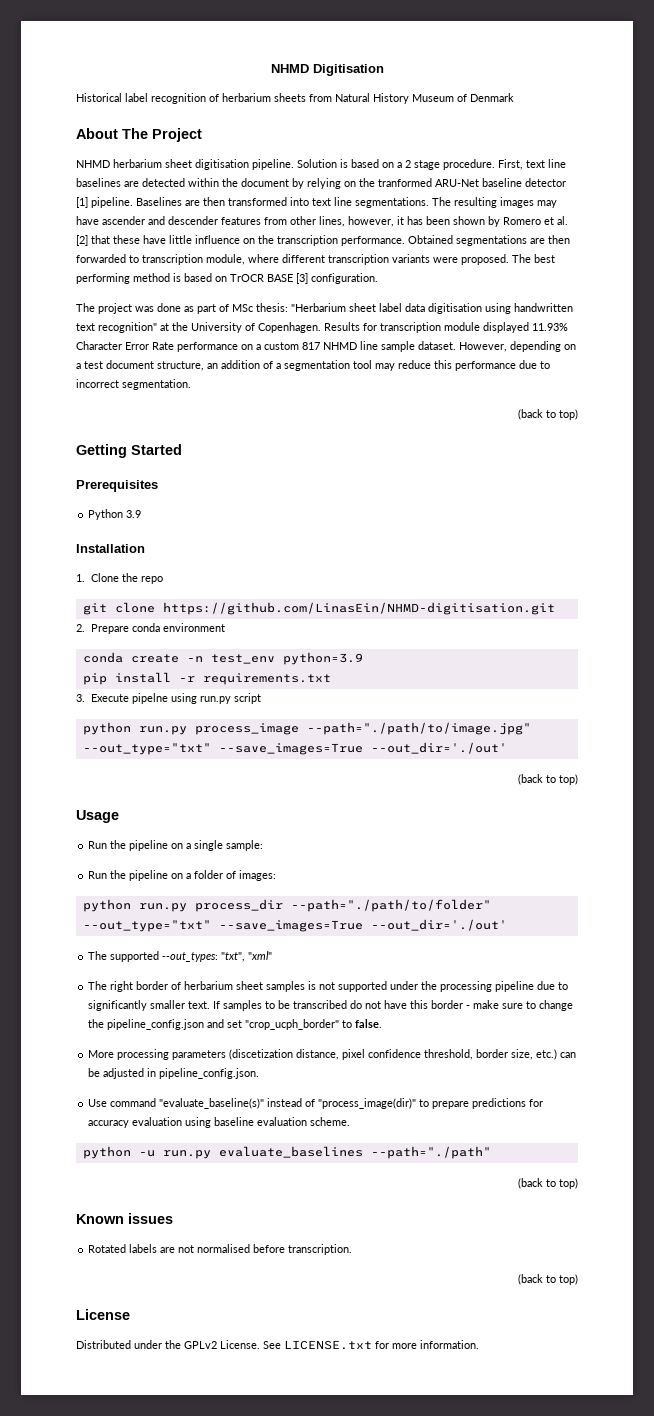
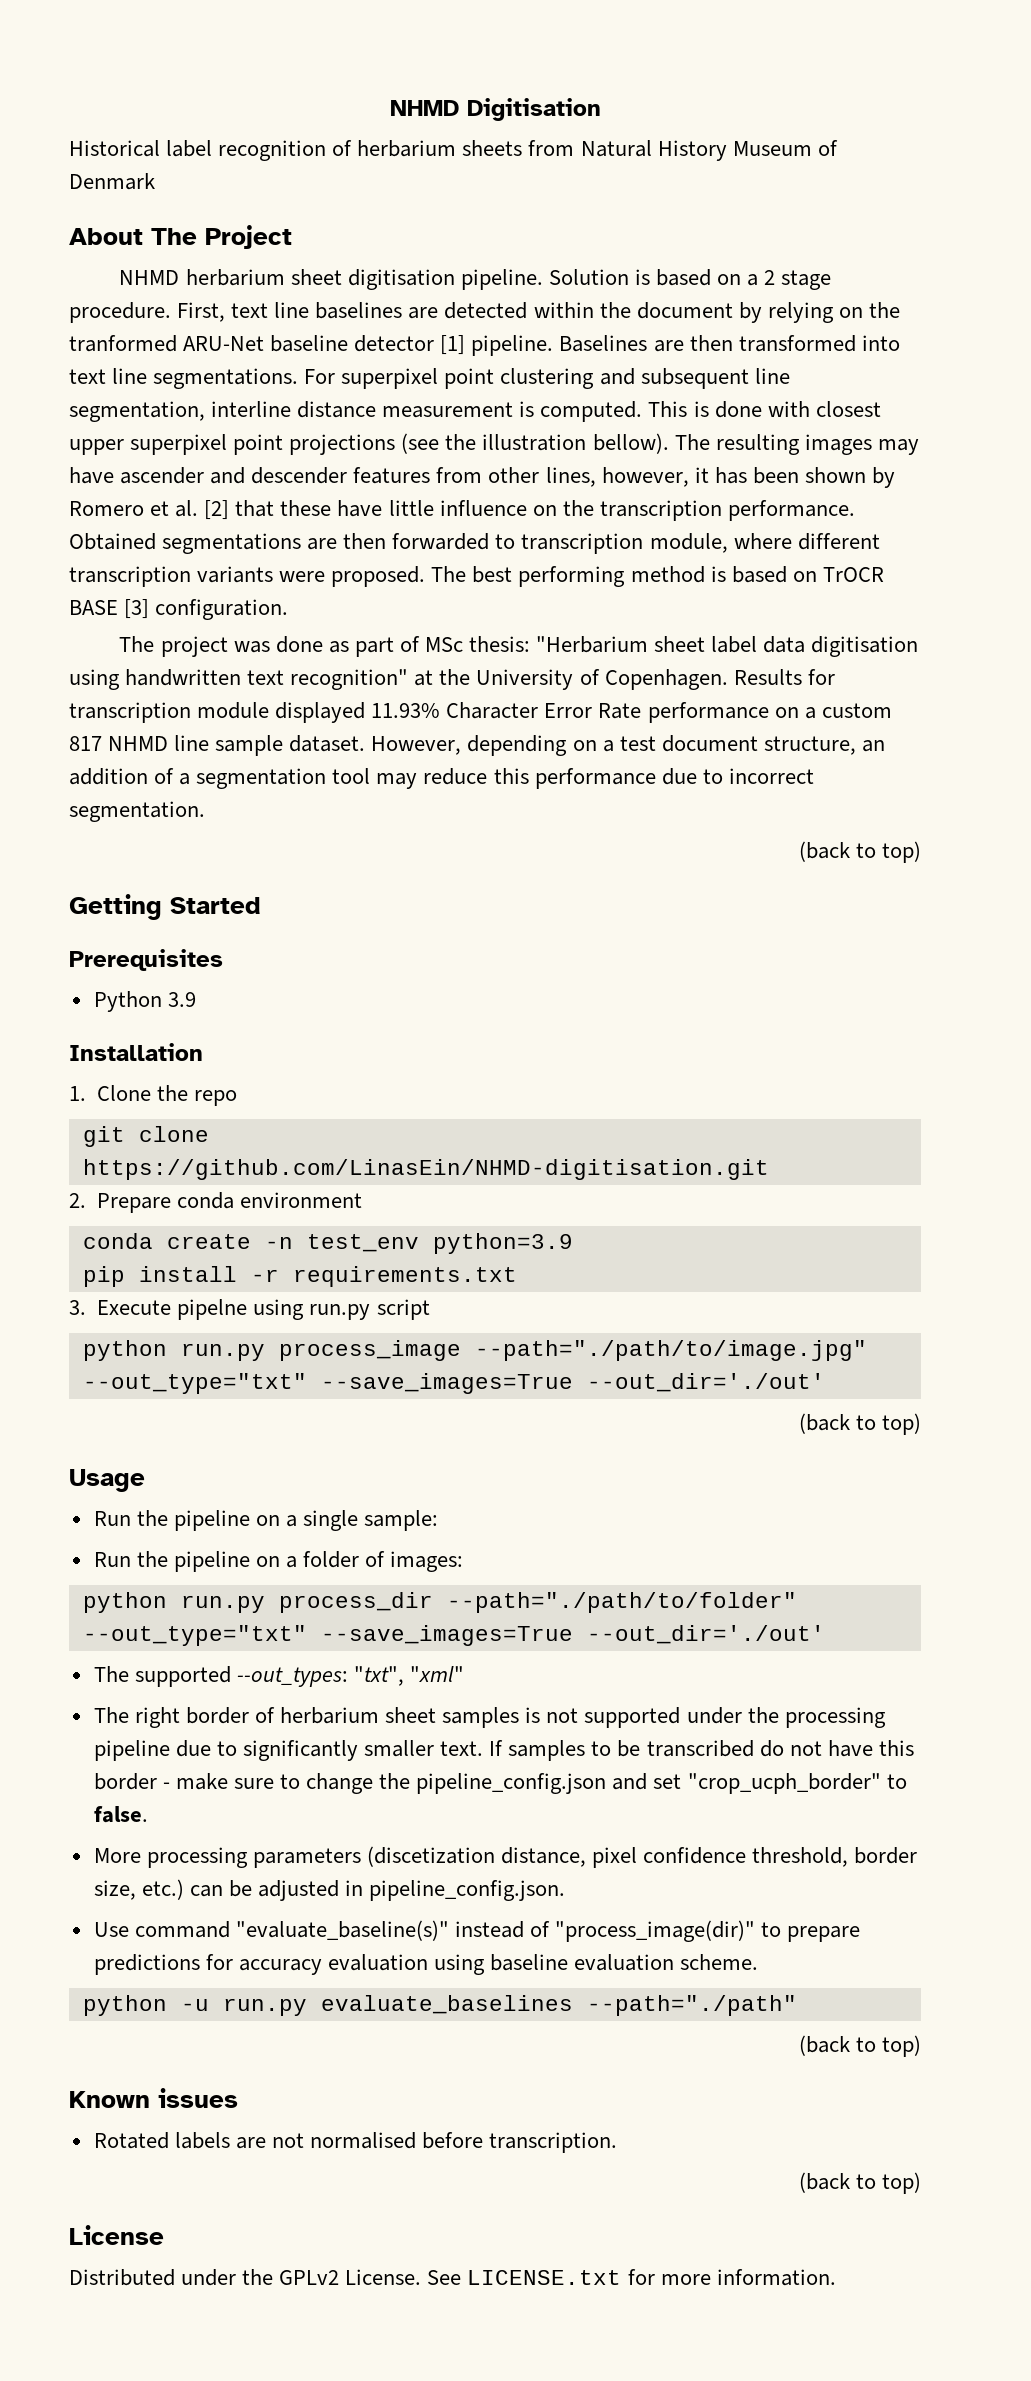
(429, 202) none -> [304,368,790,389] [69,401,881,422] [69,433,669,455] For superpixel point clustering and subsequent line segmentation, interline distance measurement is computed. This is done with closest upper superpixel point projections (see the illustration bellow).

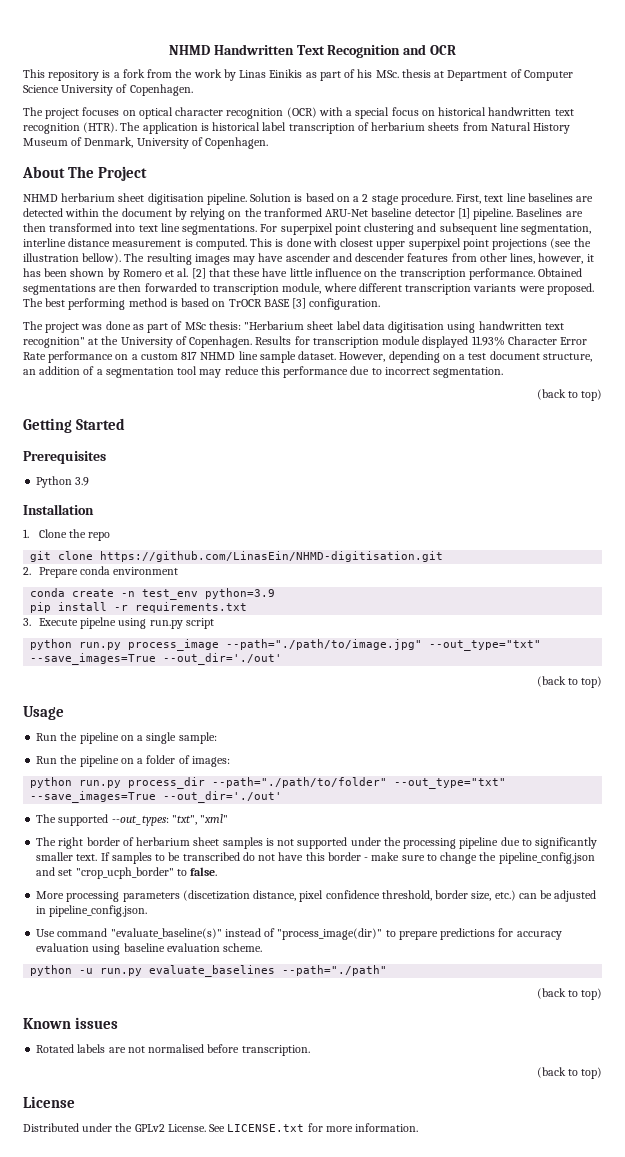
[389,98,601,121] [69,140,327,161] NHMD Digitisation // Historical label recognition -> [169,44,456,58] [23,69,573,81] [23,84,193,96] [23,107,574,119] [23,122,355,134] NHMD Handwritten Text Recognition and OCR // This repository is a fork from the work by Linas Einikis as part of his MSc. thesis at Department of Computer Science University of Copenhagen. // The project focuses on optical character recognition (OCR) with a special focus on historical handwritten text recognition (HTR). The application is historical label transcription
[69,173,155,190] Denmark -> [84,137,269,149] Denmark, University of Copenhagen.

